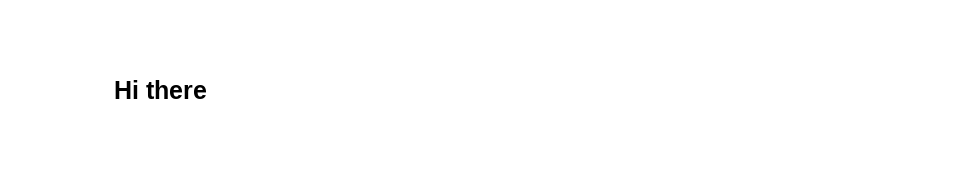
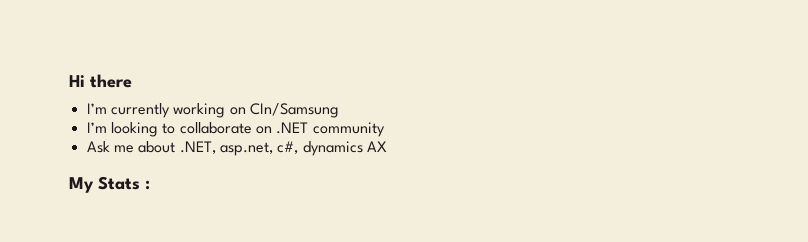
(207, 89) none -> [86,103,339,118] [86,122,385,137] [86,141,387,156] [69,176,150,193] // I’m currently working on CIn/Samsung // I’m looking to collaborate on .NET community // Ask me about .NET, asp.net, c#, dynamics AX // My Stats :

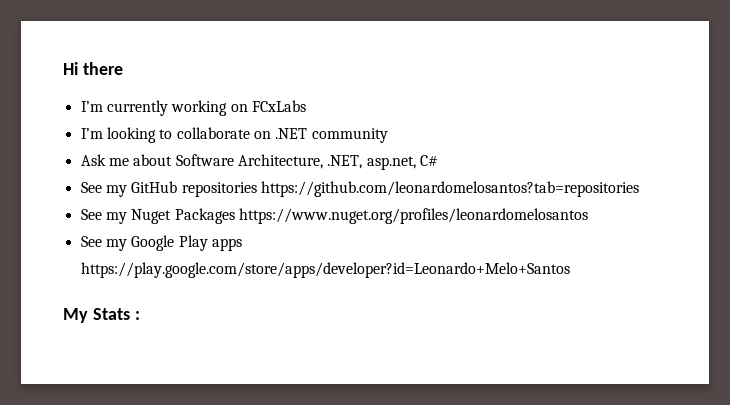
[249,103,339,118] CIn/Samsung -> [251,100,306,112] FCxLabs
[179,141,387,156] .NET, asp.net, c#, dynamics AX -> [175,154,438,170] [80,181,639,197] [80,208,588,224] [80,235,242,251] [80,262,570,278] Software Architecture, .NET, asp.net, C# // See my GitHub repositories https://github.com/leonardomelosantos?tab=repositories // See my Nuget Packages https://www.nuget.org/profiles/leonardomelosantos // See my Google Play apps https://play.google.com/store/apps/developer?id=Leonardo+Melo+Santos

